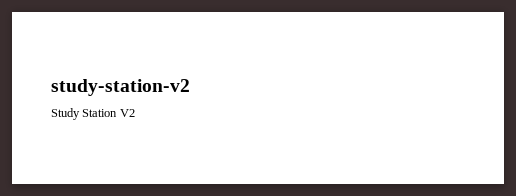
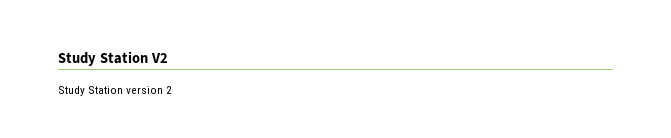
[51,79,190,96] [51,108,135,120] study-station-v2 // Study Station V2 -> [58,51,168,66] [58,86,173,96] Study Station V2 // Study Station version 2

